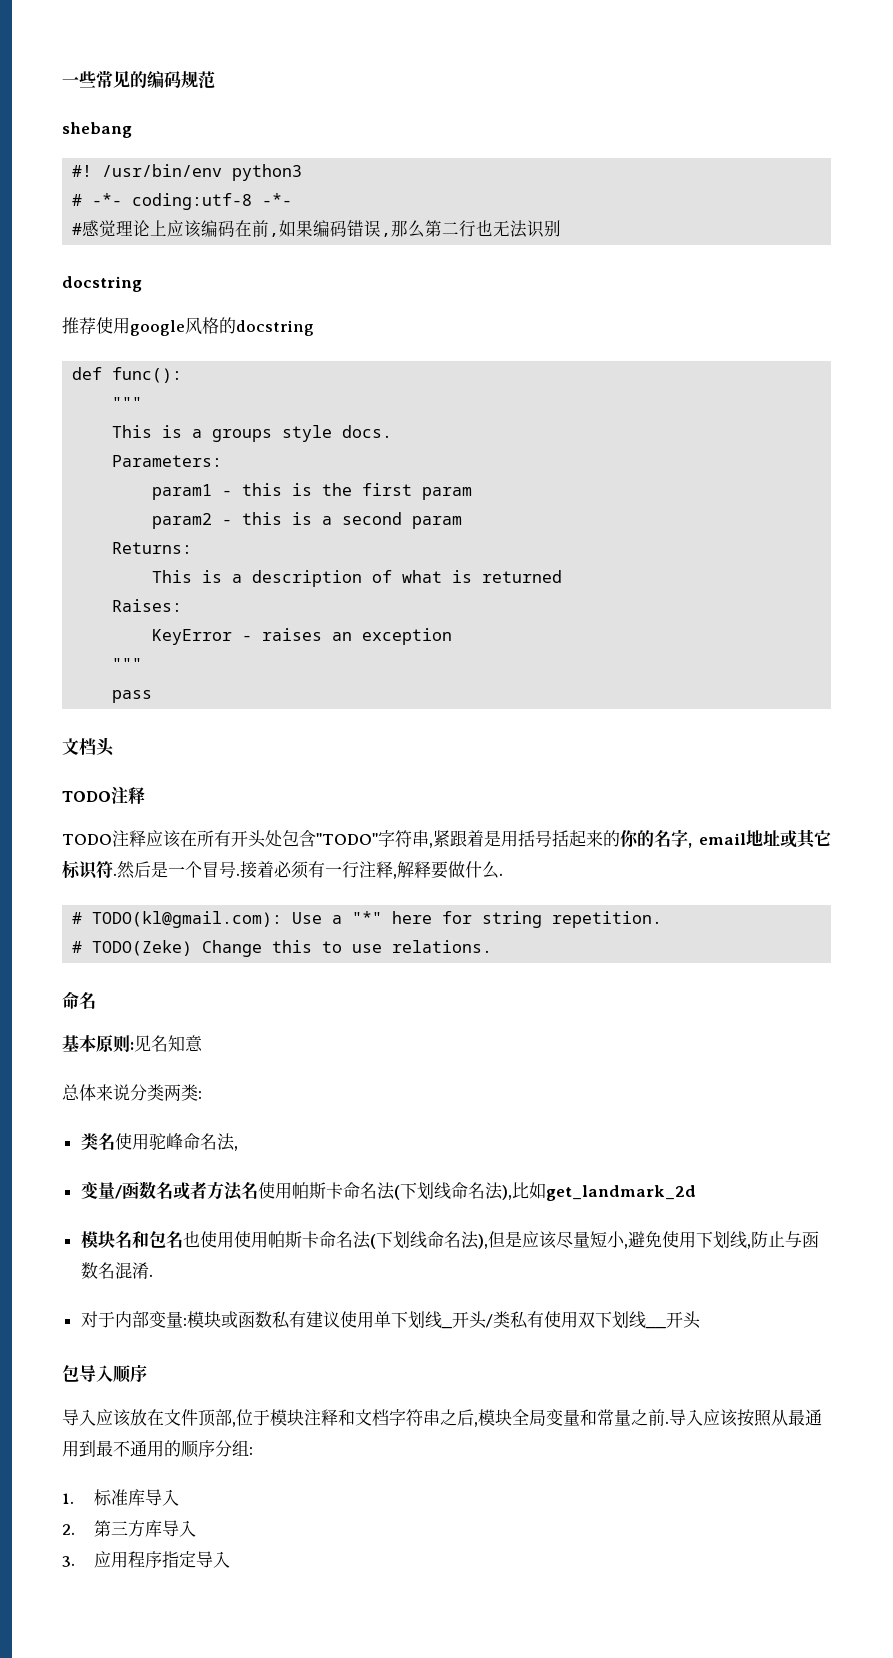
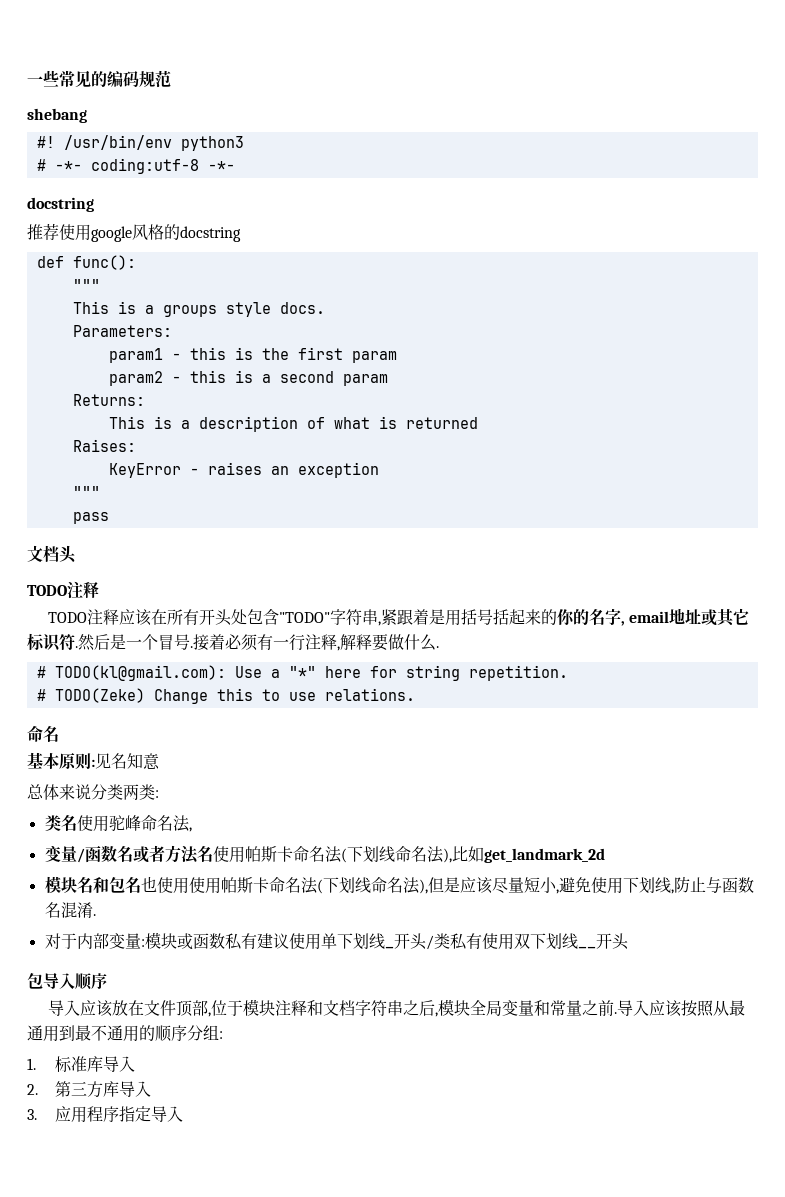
[72,220,562,238] // #感觉理论上应该编码在前,如果编码错误,那么第二行也无法识别 -> (235, 166) none

